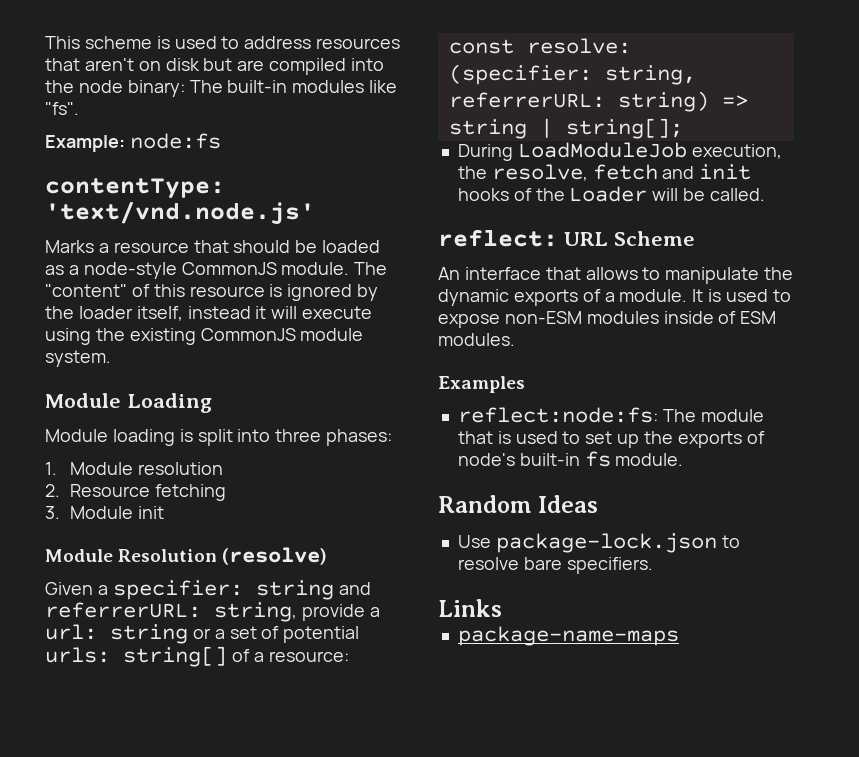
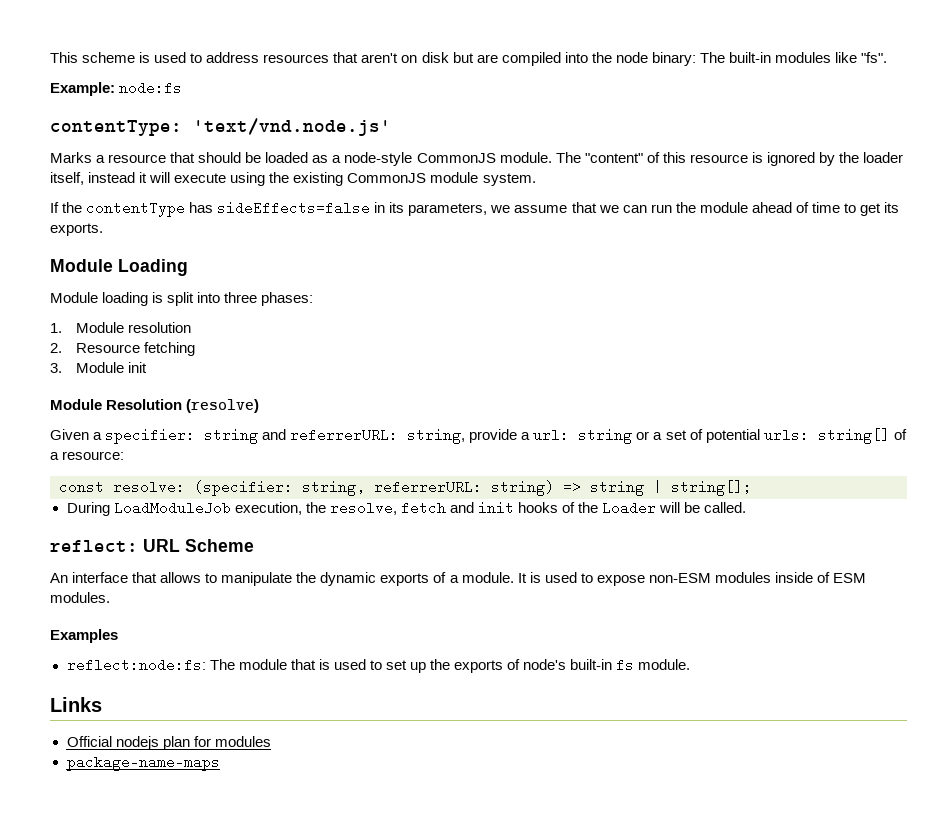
(111, 358) none -> [50,201,900,217] [50,223,103,236] // If the contentType has sideEffects=false in its parameters, we assume that we can run the module ahead of time to get its exports.
[438,495,599,513] [457,533,740,553] [457,557,653,574] [438,599,502,617] Random Ideas // Use package-lock.json to resolve bare specifiers. // Links -> [50,697,102,712] [66,736,271,750] Links // Official nodejs plan for modules

